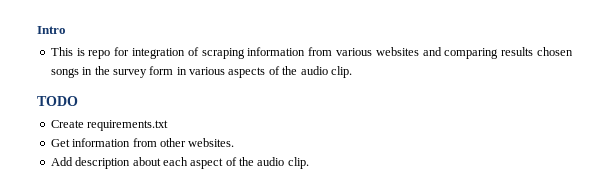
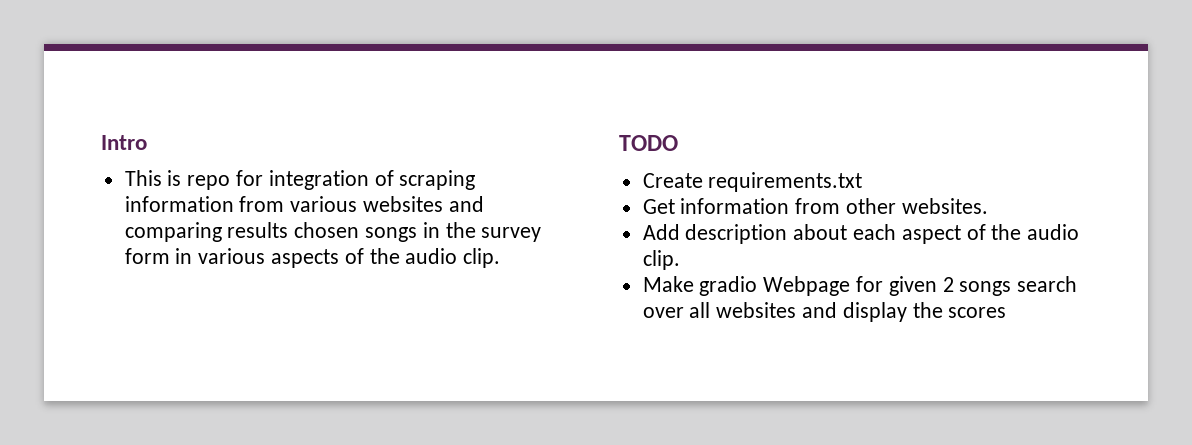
(309, 163) none -> [642,276,1078,296] [642,302,1007,322] // Make gradio Webpage for given 2 songs search over all websites and display the scores

